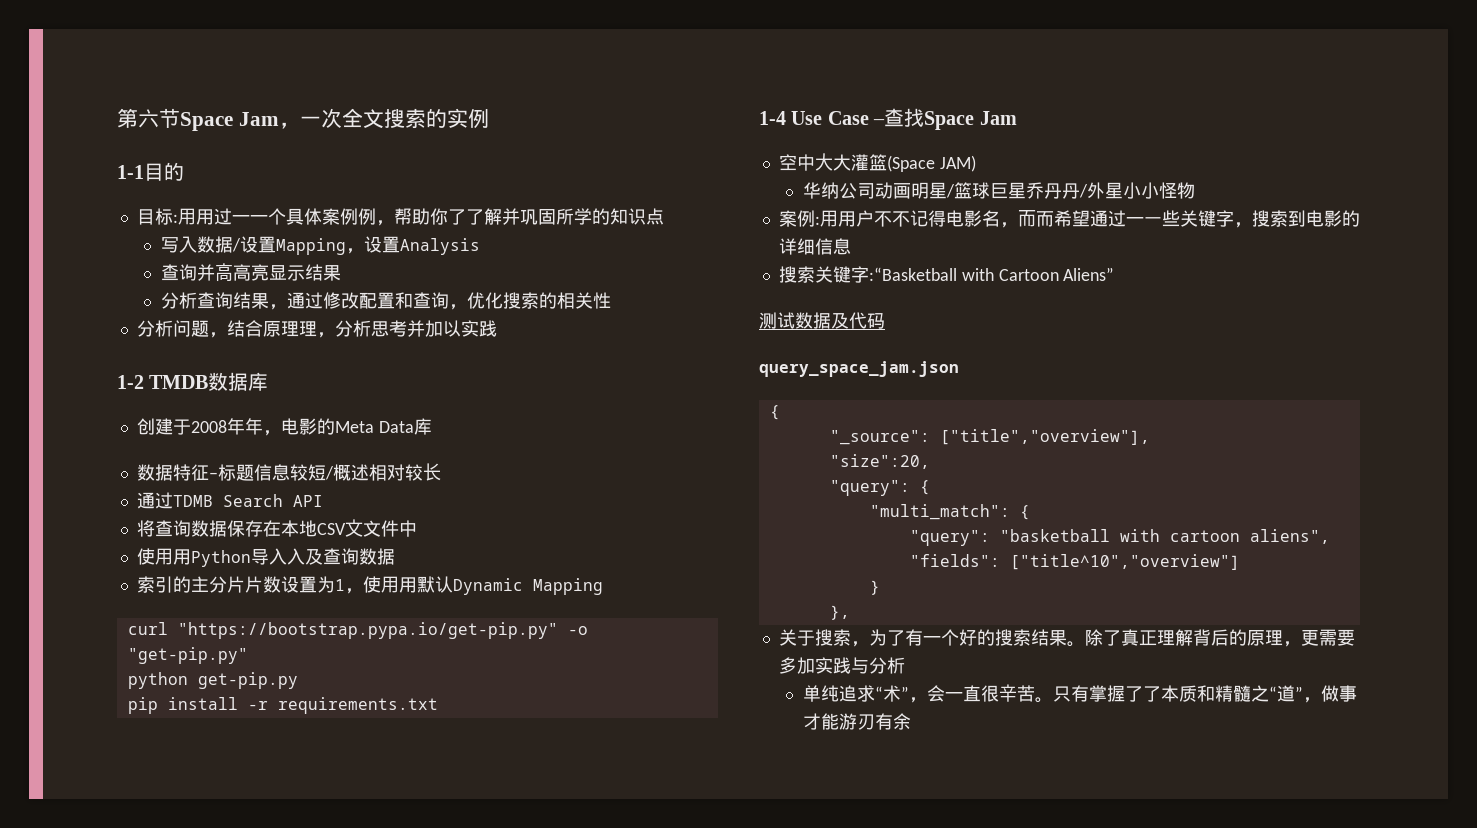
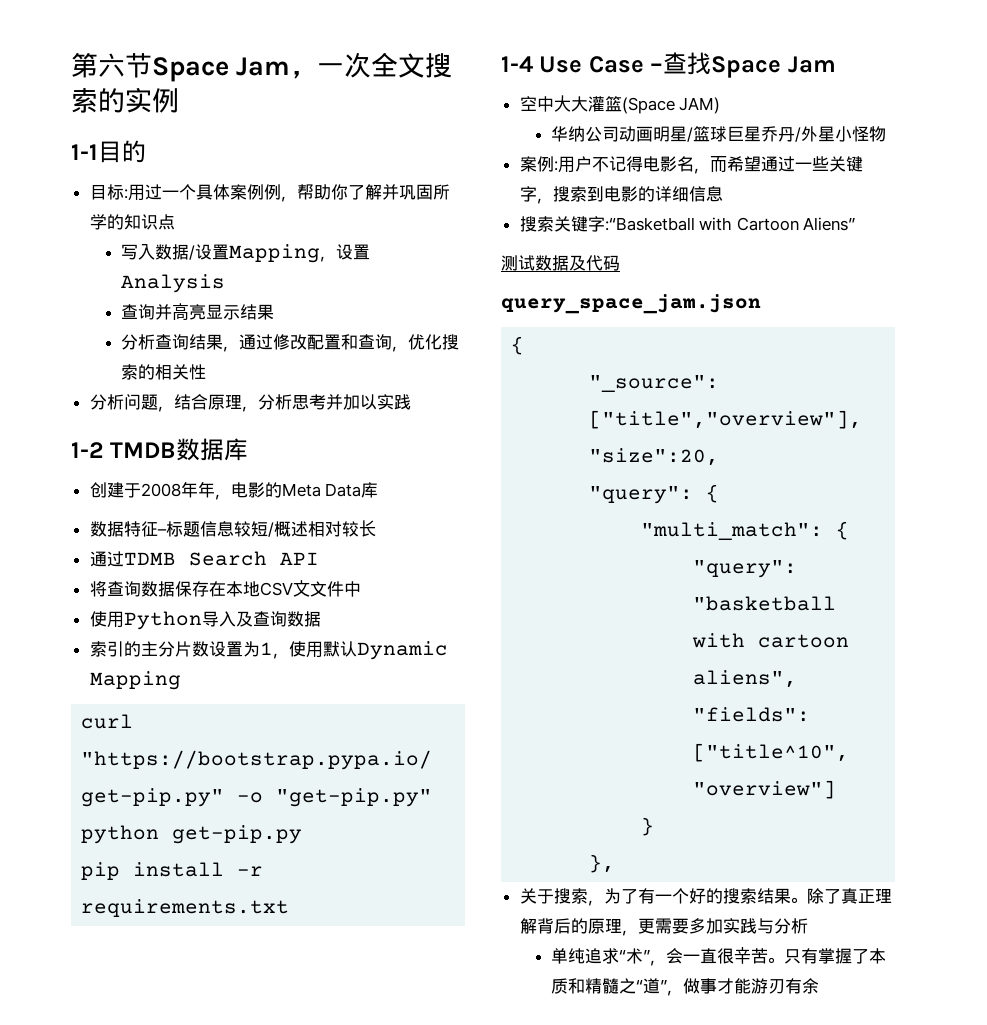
[195,208,250,225] 用过⼀ -> [144,184,162,200] 过
[465,209,484,225] 了 -> (365, 192) none
[232,264,251,281] 高 -> (190, 312) none
[298,321,317,337] 理 -> (242, 401) none
[172,549,191,565] 用 -> (124, 619) none
[286,548,305,565] 入 -> (236, 619) none
[244,576,263,593] 片 -> (192, 649) none
[398,577,417,593] 用 -> (323, 649) none
[1061,183,1080,199] 丹 -> (796, 134) none
[1140,182,1159,199] 小 -> (853, 134) none
[837,210,892,227] 用户不 -> [574,156,592,172] 户
[1035,211,1054,227] 而 -> (727, 164) none
[1143,217,1162,225] 一 -> (812, 166) none
[1142,686,1161,702] 了 -> (870, 956) none

